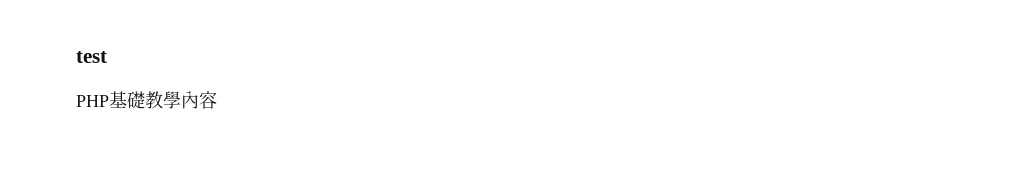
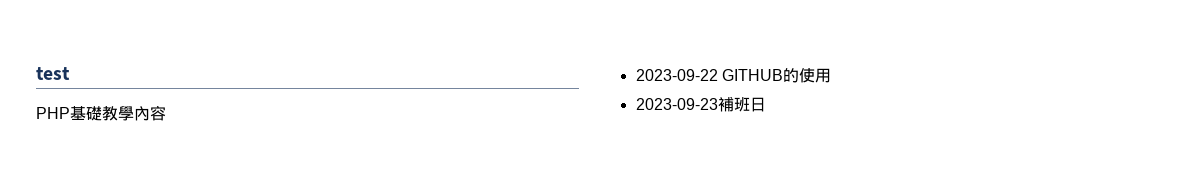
(217, 100) none -> [635,68,831,83] [635,96,766,112] // 2023-09-22 GITHUB的使用 // 2023-09-23補班日

